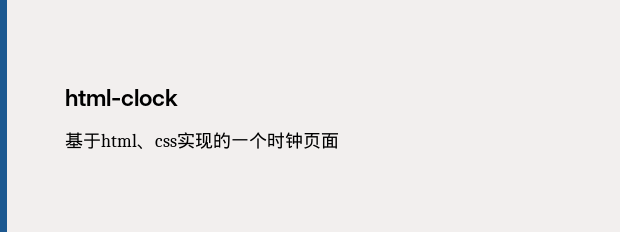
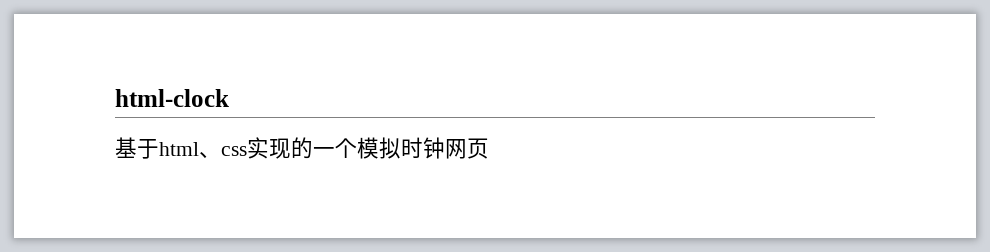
[267,132,339,149] 时钟页面 -> [357,137,489,159] 模拟时钟网页

